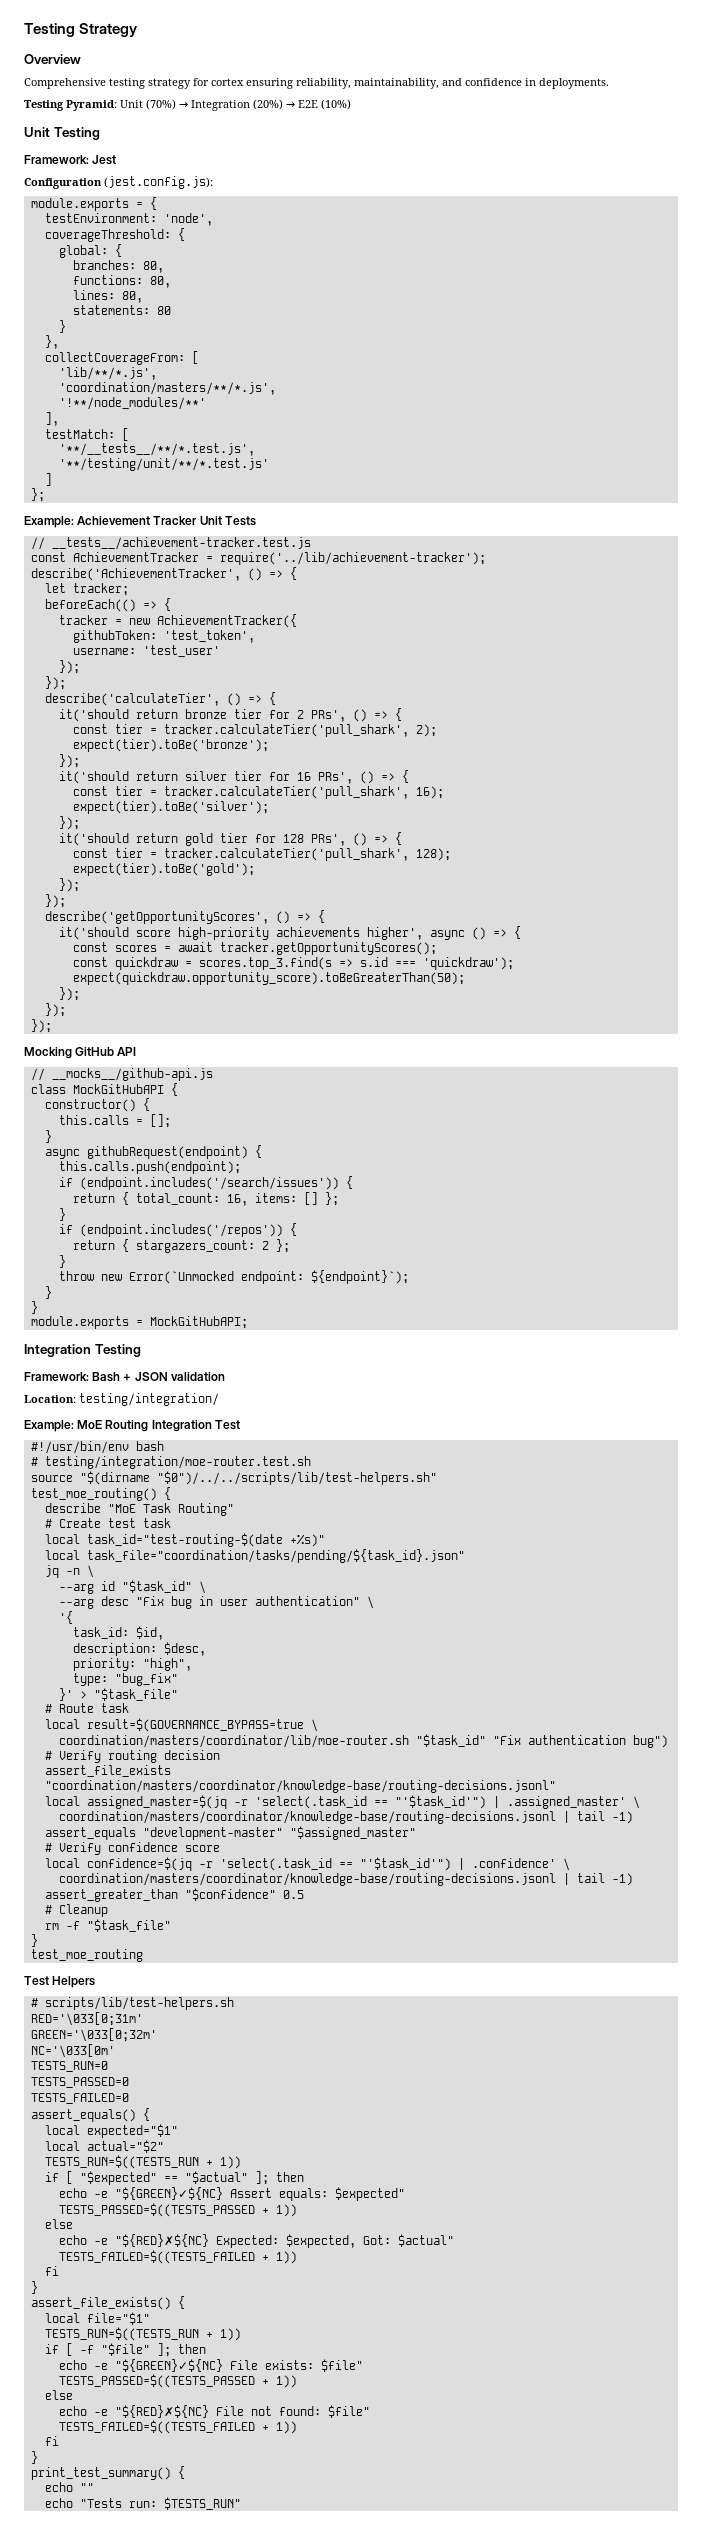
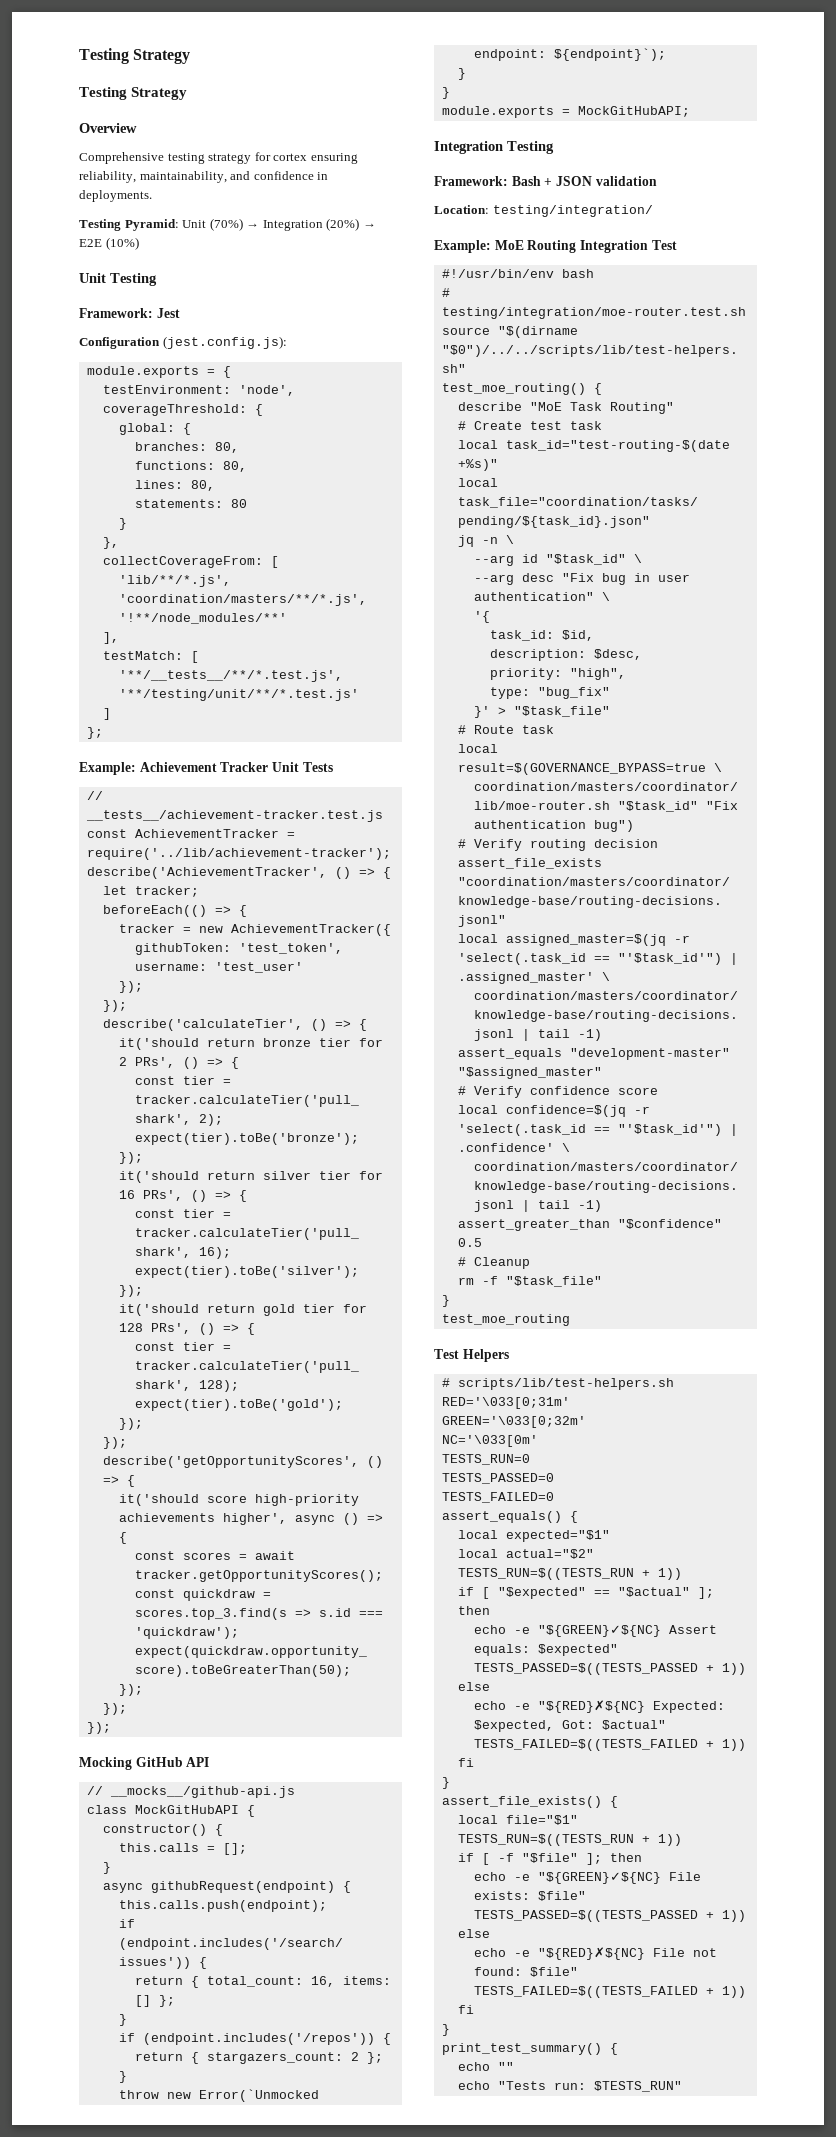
[24,23,138,37] Testing Strategy -> [79,48,191,64] [79,87,188,100] Testing Strategy // Testing Strategy

